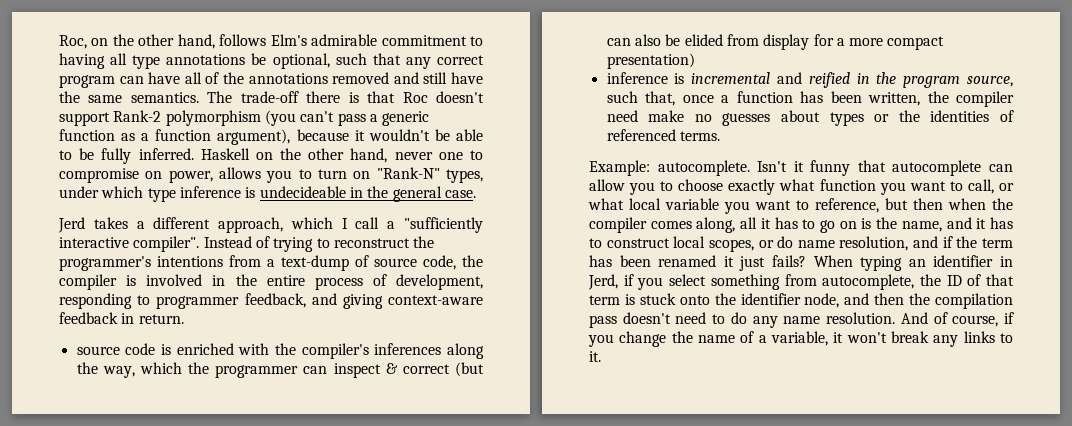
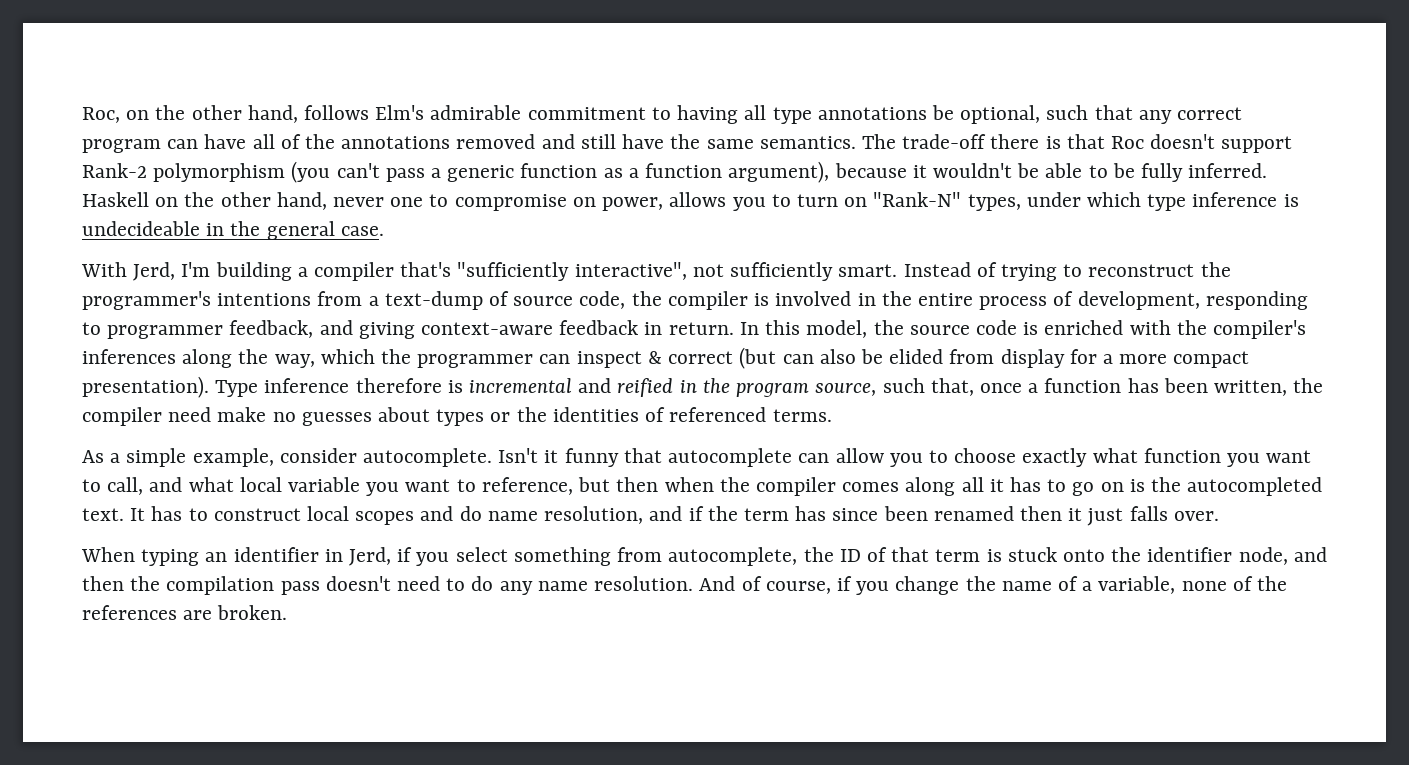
[58,217,483,233] [59,236,200,252] Jerd takes a different approach, which I call a "sufficiently interactive compiler". -> [81,262,898,281] With Jerd, I'm building a compiler that's "sufficiently interactive", not sufficiently smart.
(184, 319) // -> [739,320,904,338] In this model, the
[606,53,695,69] [606,72,668,84] presentation) // inference -> [82,376,442,398] presentation). Type inference therefore
[589,160,650,176] Example: -> [82,448,357,467] As a simple example, consider
[998,183,1014,191] or -> [149,477,183,492] and
[696,217,736,233] along, -> [905,477,956,496] along
[901,217,987,232] name, and it -> [1187,477,1323,496] [82,508,146,521] autocompleted text. It
[708,239,774,252] scopes, or -> [355,506,454,525] scopes and
(612, 261) none -> [832,508,879,521] since
(717, 261) none -> [1019,506,1062,521] then
[772,255,806,267] fails? -> [1129,506,1219,521] falls over. //
[833,331,1013,347] [589,351,601,362] it won't break any links to it. -> [1181,576,1288,591] [82,605,288,620] none of the references are broken.

